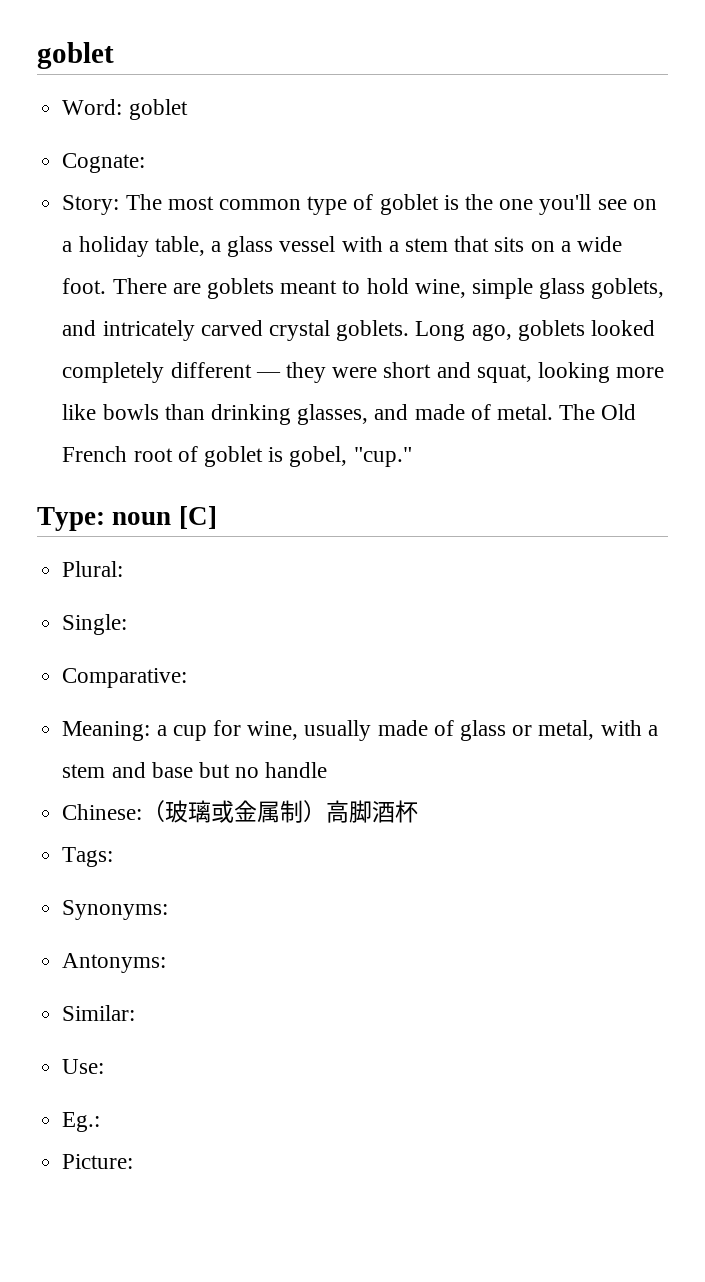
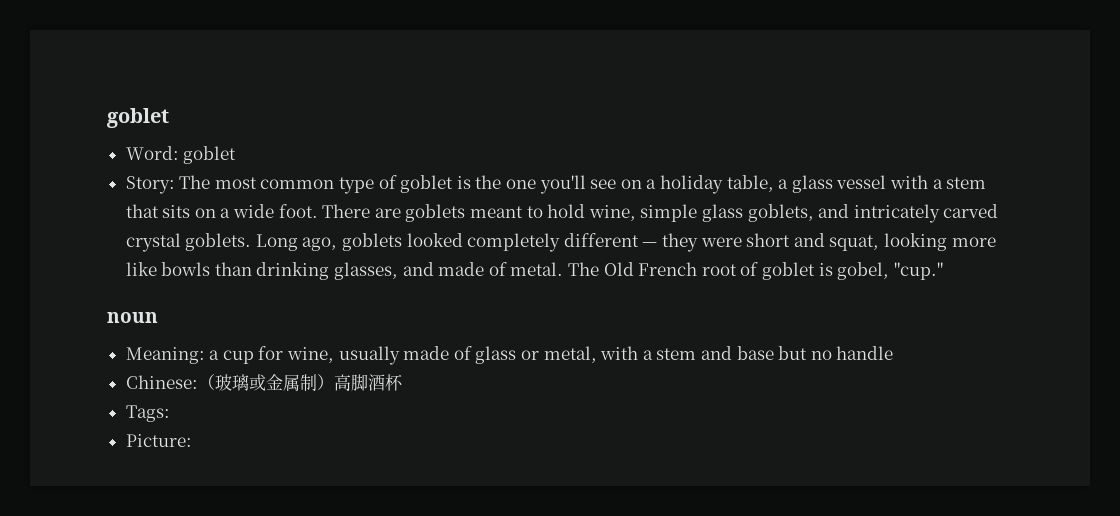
[62,153,146,173] // Cognate: -> (237, 155) none
[37,507,105,531] Type: -> (943, 271) none
[178,506,217,529] [62,561,124,577] [62,614,128,635] [62,668,188,688] [C] // Plural: // Single: // Comparative: -> (158, 317) none
[62,900,169,920] [62,953,167,973] [62,1005,136,1021] [62,1059,105,1074] [62,1112,101,1132] // Synonyms: // Antonyms: // Similar: // Use: // Eg.: -> (170, 413) none

